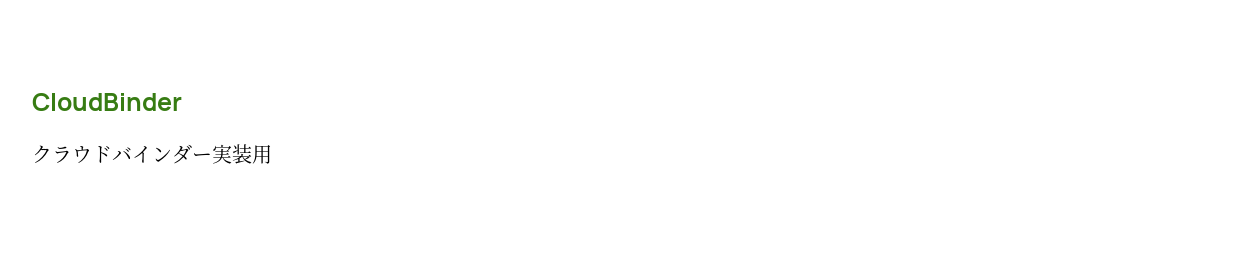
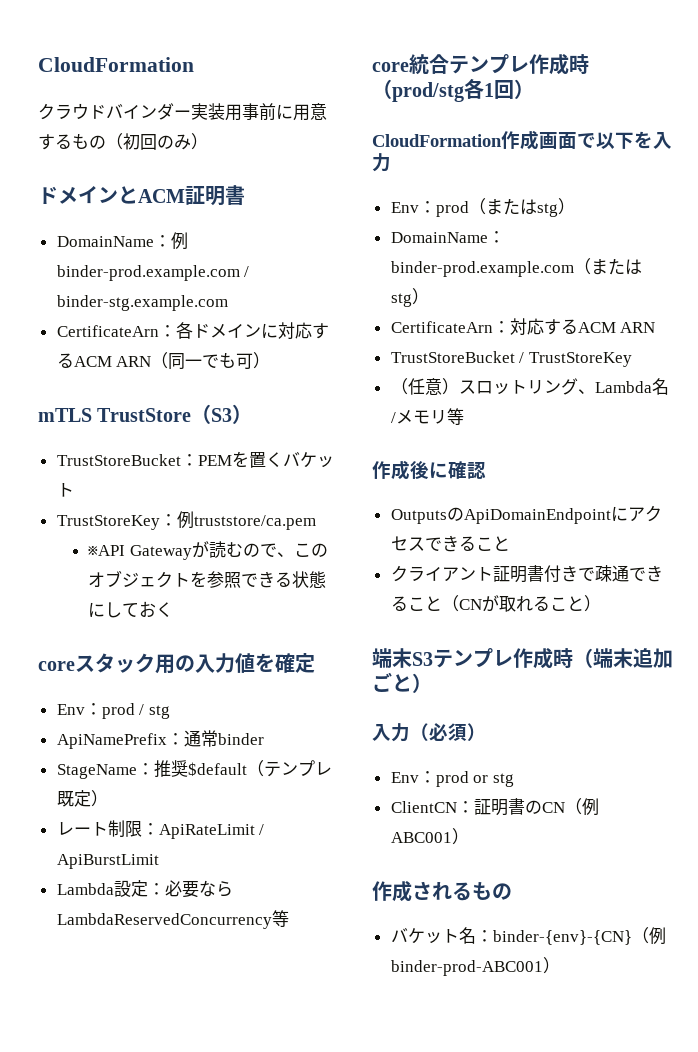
[32,93,182,111] CloudBinder -> [38,57,194,72] CloudFormation
(272, 154) none -> [242,103,327,121] [38,133,208,150] [38,185,245,206] [56,232,188,250] [56,265,250,281] [56,295,228,311] [56,322,329,339] [56,352,271,370] [38,404,253,424] [56,451,334,468] [56,483,74,497] [56,511,316,530] [87,541,328,560] [87,570,326,588] [87,601,173,618] [38,653,315,674] [56,703,170,719] [56,730,264,749] [56,760,332,779] [56,790,108,807] [56,820,265,839] [56,854,159,869] [56,880,233,898] [56,910,289,929] [372,53,589,75] [372,78,534,102] [372,130,672,150] [372,153,391,172] [390,198,575,217] [390,231,505,243] [390,258,642,277] [390,288,429,307] [390,318,656,335] [390,351,632,367] [390,378,669,395] [390,408,464,425] [372,460,486,480] [390,505,662,524] [390,535,510,552] [390,565,663,583] [390,595,601,612] [372,647,673,669] [372,672,432,693] [372,723,486,742] [390,771,514,787] [390,798,599,816] [390,828,469,845] [372,880,512,902] [390,927,666,945] [390,957,560,976] 事前に用意するもの（初回のみ） // ドメインとACM証明書 // DomainName：例binder-prod.example.com / binder-stg.example.com // CertificateArn：各ドメインに対応するACM ARN（同一でも可） // mTLS TrustStore（S3） // TrustStoreBucket：PEMを置くバケット // TrustStoreKey：例truststore/ca.pem // ※API Gatewayが読むので、このオブジェクトを参照できる状態にしておく // coreスタック用の入力値を確定 // Env：prod / stg // ApiNamePrefix：通常binder // StageName：推奨$default（テンプレ既定） // レート制限：ApiRateLimit / ApiBurstLimit // Lambda設定：必要ならLambdaReservedConcurrency等 // core統合テンプレ作成時（prod/stg各1回） // CloudFormation作成画面で以下を入力 // Env：prod（またはstg） // DomainName：binder-prod.example.com（またはstg） // CertificateArn：対応するACM ARN // TrustStoreBucket / TrustStoreKey // （任意）スロットリング、Lambda名/メモリ等 // 作成後に確認 // OutputsのApiDomainEndpointにアクセスできること // クライアント証明書付きで疎通できること（CNが取れること） // 端末S3テンプレ作成時（端末追加ごと） // 入力（必須） // Env：prod or stg // ClientCN：証明書のCN（例ABC001） // 作成されるもの // バケット名：binder-{env}-{CN}（例binder-prod-ABC001）

